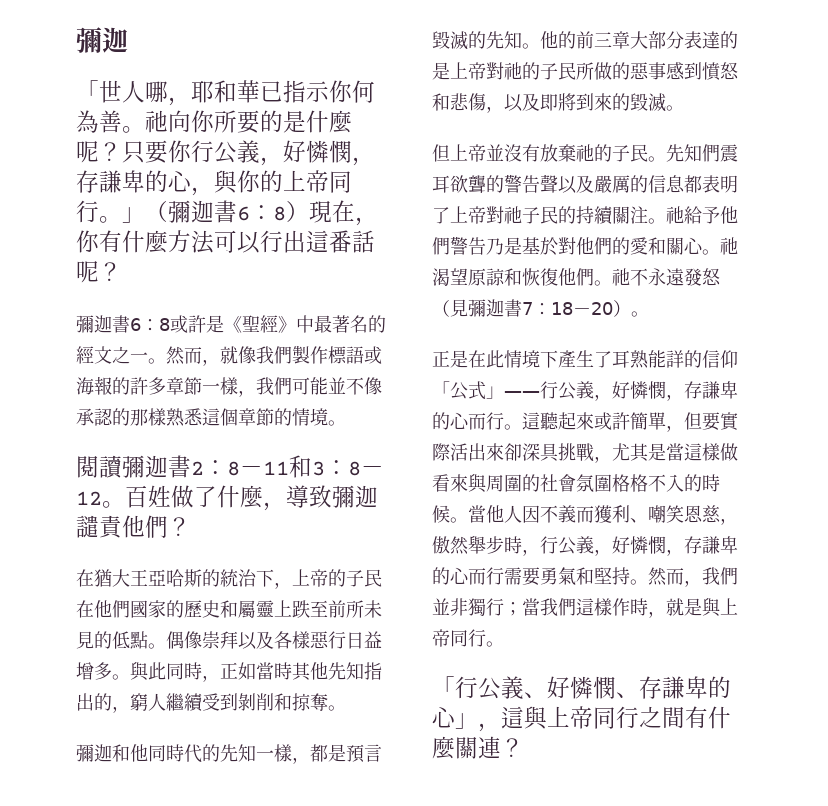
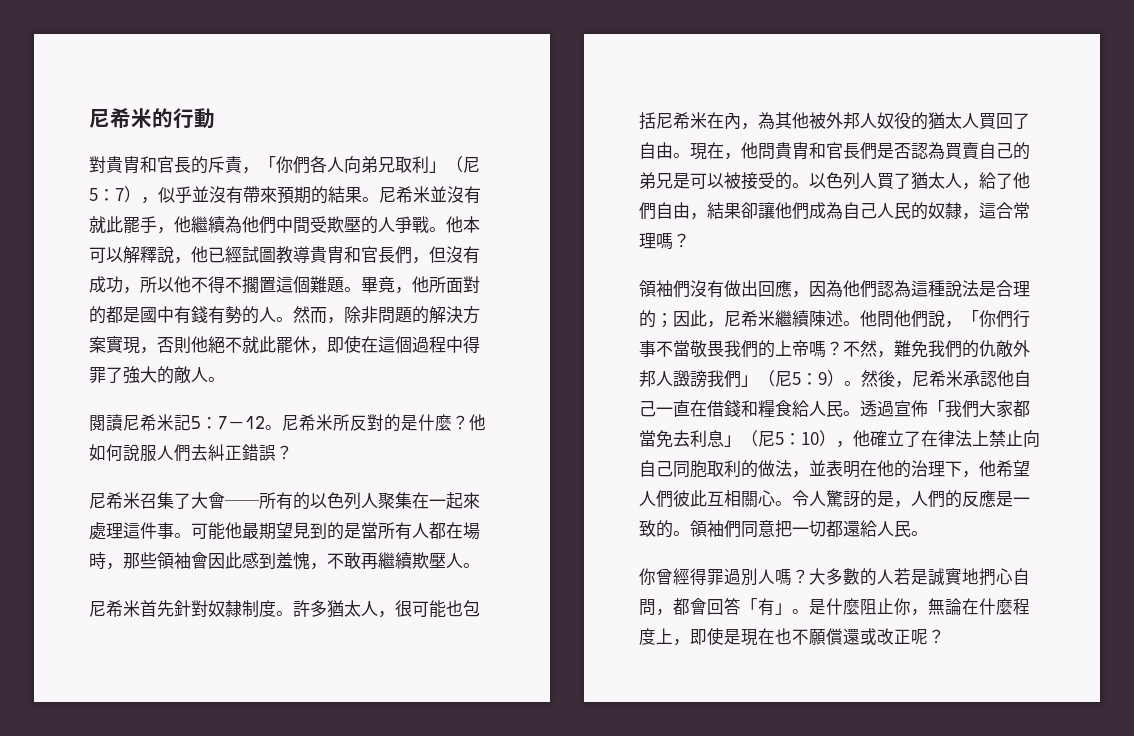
[76,27,128,53] [76,80,375,106] [76,110,352,134] [76,140,375,166] [76,170,352,196] [76,200,378,226] [76,230,375,254] [76,261,122,283] [76,315,386,333] [76,345,382,366] [76,376,382,397] [76,408,346,427] [76,455,384,479] [76,485,378,511] [76,515,191,539] [76,569,382,589] [76,600,382,618] [76,631,382,650] [76,661,382,682] [76,693,346,713] [76,744,382,764] [432,31,738,50] [432,62,739,81] [432,93,684,113] [432,144,738,162] [432,174,738,194] [432,206,738,225] [432,236,738,256] [432,268,721,286] [432,299,649,317] [432,350,738,369] [432,381,738,401] [432,412,739,432] [432,443,738,463] [432,473,720,493] [432,505,738,525] [432,535,738,556] [432,567,738,587] [432,597,738,618] [432,629,504,647] [432,676,731,700] [432,706,731,732] [432,736,501,760] 彌迦 // 「世人哪，耶和華已指示你何為善。祂向你所要的是什麼呢？只要你行公義，好憐憫，存謙卑的心，與你的上帝同行。」（彌迦書6：8）現在，你有什麼方法可以行出這番話呢？ // 彌迦書6：8或許是《聖經》中最著名的經文之一。然而，就像我們製作標語或海報的許多章節一樣，我們可能並不像承認的那樣熟悉這個章節的情境。 // 閱讀彌迦書2：8－11和3：8－12。百姓做了什麼，導致彌迦譴責他們？ // 在猶大王亞哈斯的統治下，上帝的子民在他們國家的歷史和屬靈上跌至前所未見的低點。偶像崇拜以及各樣惡行日益增多。與此同時，正如當時其他先知指出的，窮人繼續受到剝削和掠奪。 // 彌迦和他同時代的先知一樣，都是預言毀滅的先知。他的前三章大部分表達的是上帝對祂的子民所做的惡事感到憤怒和悲傷，以及即將到來的毀滅。 // 但上帝並沒有放棄祂的子民。先知們震耳欲聾的警告聲以及嚴厲的信息都表明了上帝對祂子民的持續關注。祂給予他們警告乃是基於對他們的愛和關心。祂渴望原諒和恢復他們。祂不永遠發怒（見彌迦書7：18－20）。 // 正是在此情境下產生了耳熟能詳的信仰「公式」——行公義，好憐憫，存謙卑的心而行。這聽起來或許簡單，但要實際活出來卻深具挑戰，尤其是當這樣做看來與周圍的社會氛圍格格不入的時候。當他人因不義而獲利、嘲笑恩慈，傲然舉步時，行公義，好憐憫，存謙卑的心而行需要勇氣和堅持。然而，我們並非獨行；當我們這樣作時，就是與上帝同行。 // 「行公義、好憐憫、存謙卑的心」，這與上帝同行之間有什麼關連 -> [89,108,215,129] [89,156,480,174] [89,186,481,204] [89,216,480,234] [89,246,480,264] [89,276,480,294] [89,306,480,324] [89,335,480,354] [89,366,225,384] [89,414,486,432] [89,444,293,462] [89,492,480,510] [89,522,480,540] [89,552,480,570] [89,600,480,618] [639,112,1030,130] [639,142,1030,160] [639,172,1030,190] [639,202,1030,220] [639,233,690,250] [639,280,1030,298] [639,310,1030,328] [639,340,1030,358] [639,370,1031,388] [639,400,1030,418] [639,430,1040,448] [639,460,1030,478] [639,490,1030,508] [639,520,928,538] [639,568,1030,586] [639,598,1030,616] [639,628,928,646] 尼希米的行動 // 對貴胄和官長的斥責，「你們各人向弟兄取利」（尼5：7），似乎並沒有帶來預期的結果。尼希米並沒有就此罷手，他繼續為他們中間受欺壓的人爭戰。他本可以解釋說，他已經試圖教導貴胄和官長們，但沒有成功，所以他不得不擱置這個難題。畢竟，他所面對的都是國中有錢有勢的人。然而，除非問題的解決方案實現，否則他絕不就此罷休，即使在這個過程中得罪了強大的敵人。 // 閱讀尼希米記5：7－12。尼希米所反對的是什麼？他如何說服人們去糾正錯誤？ // 尼希米召集了大會──所有的以色列人聚集在一起來處理這件事。可能他最期望見到的是當所有人都在場時，那些領袖會因此感到羞愧，不敢再繼續欺壓人。 // 尼希米首先針對奴隸制度。許多猶太人，很可能也包括尼希米在內，為其他被外邦人奴役的猶太人買回了自由。現在，他問貴胄和官長們是否認為買賣自己的弟兄是可以被接受的。以色列人買了猶太人，給了他們自由，結果卻讓他們成為自己人民的奴隸，這合常理嗎？ // 領袖們沒有做出回應，因為他們認為這種說法是合理的；因此，尼希米繼續陳述。他問他們說，「你們行事不當敬畏我們的上帝嗎？不然，難免我們的仇敵外邦人譭謗我們」（尼5：9）。然後，尼希米承認他自己一直在借錢和糧食給人民。透過宣佈「我們大家都當免去利息」（尼5：10），他確立了在律法上禁止向自己同胞取利的做法，並表明在他的治理下，他希望人們彼此互相關心。令人驚訝的是，人們的反應是一致的。領袖們同意把一切都還給人民。 // 你曾經得罪過別人嗎？大多數的人若是誠實地捫心自問，都會回答「有」。是什麼阻止你，無論在什麼程度上，即使是現在也不願償還或改正呢

